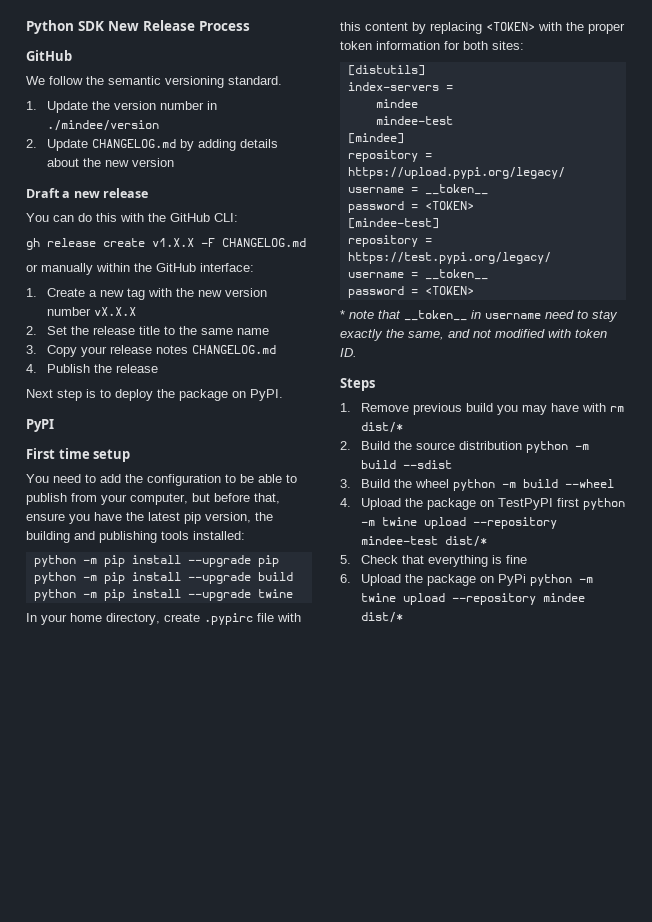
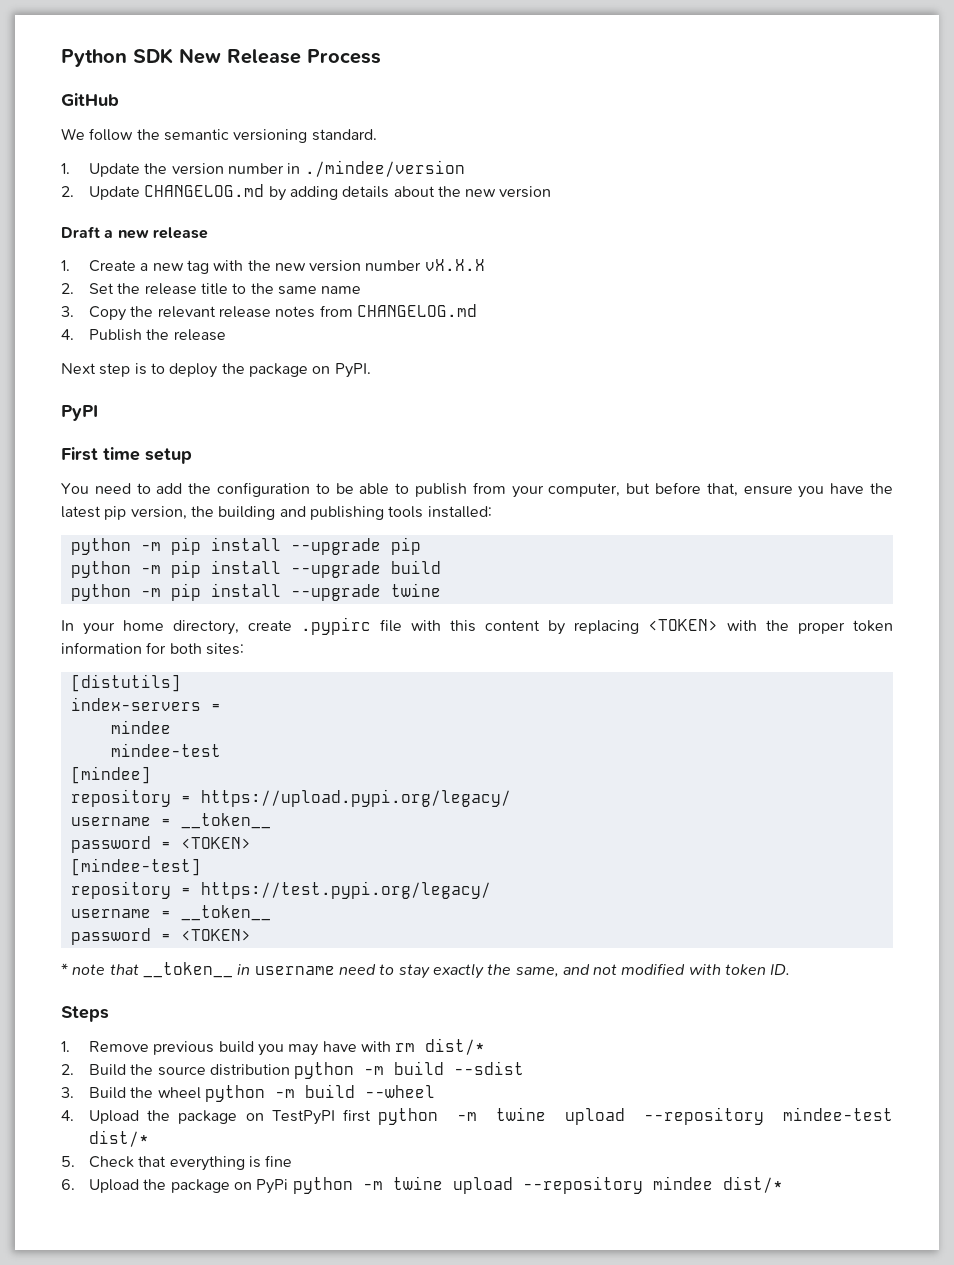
[26,213,238,222] [26,238,306,250] [26,263,254,275] // You can do this with the GitHub CLI: // gh release create v1.X.X -F CHANGELOG.md // or manually within the GitHub interface: -> (208, 233) none
[81,346,108,357] your -> [130,306,216,318] the relevant
(189, 349) none -> [319,305,353,317] from

